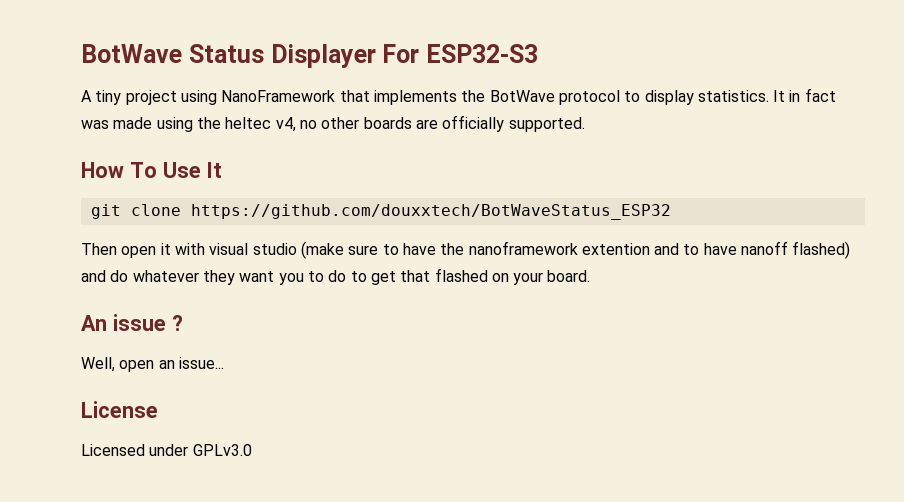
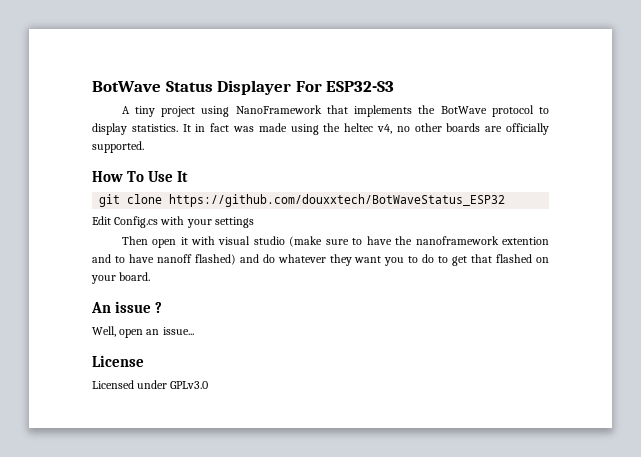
(671, 212) none -> [92,216,254,228] // Edit Config.cs with your settings

